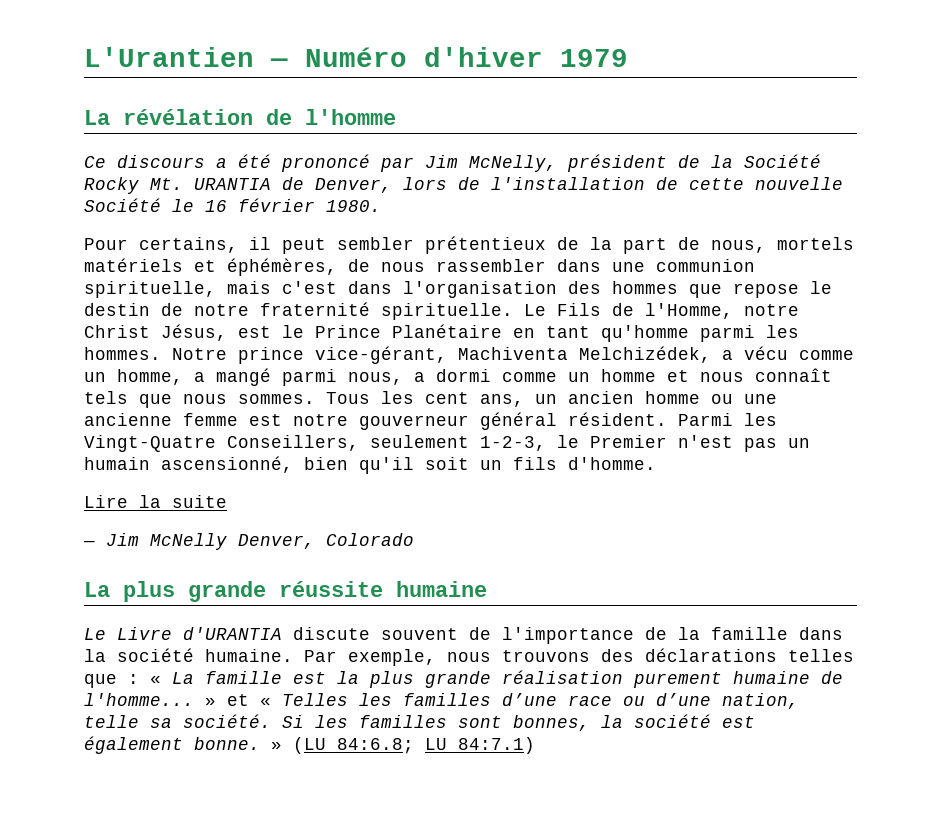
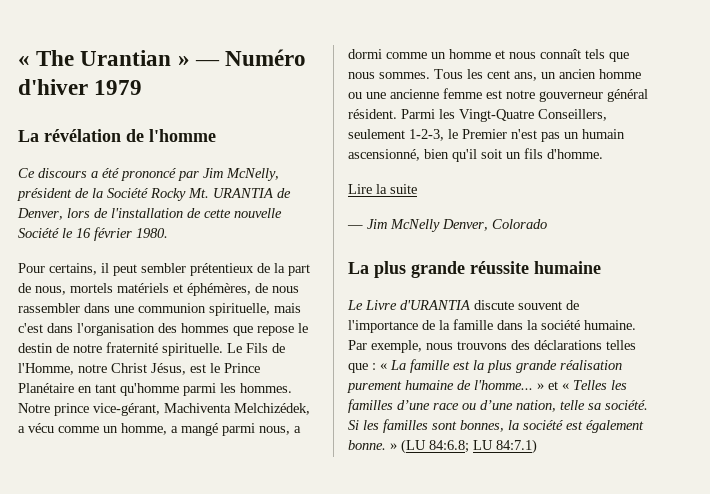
[84,47,254,67] L'Urantien -> [18,50,190,66] « The Urantian »

